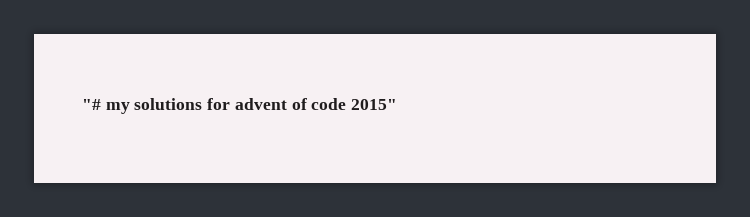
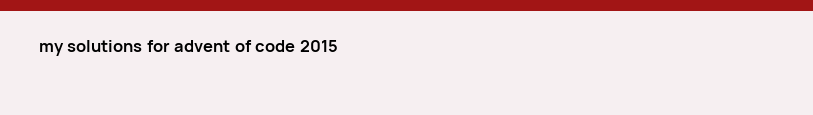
[82,99,101,110] "# -> (39, 49) none
[351,99,398,110] 2015" -> [299,40,338,52] 2015

